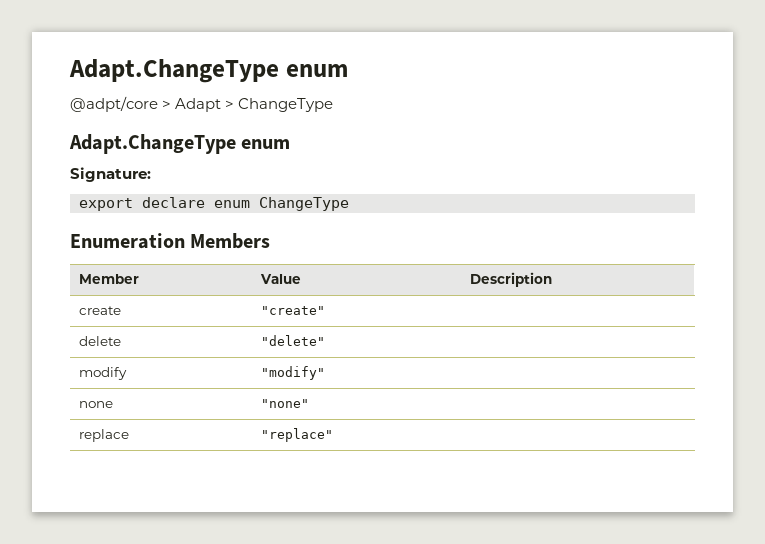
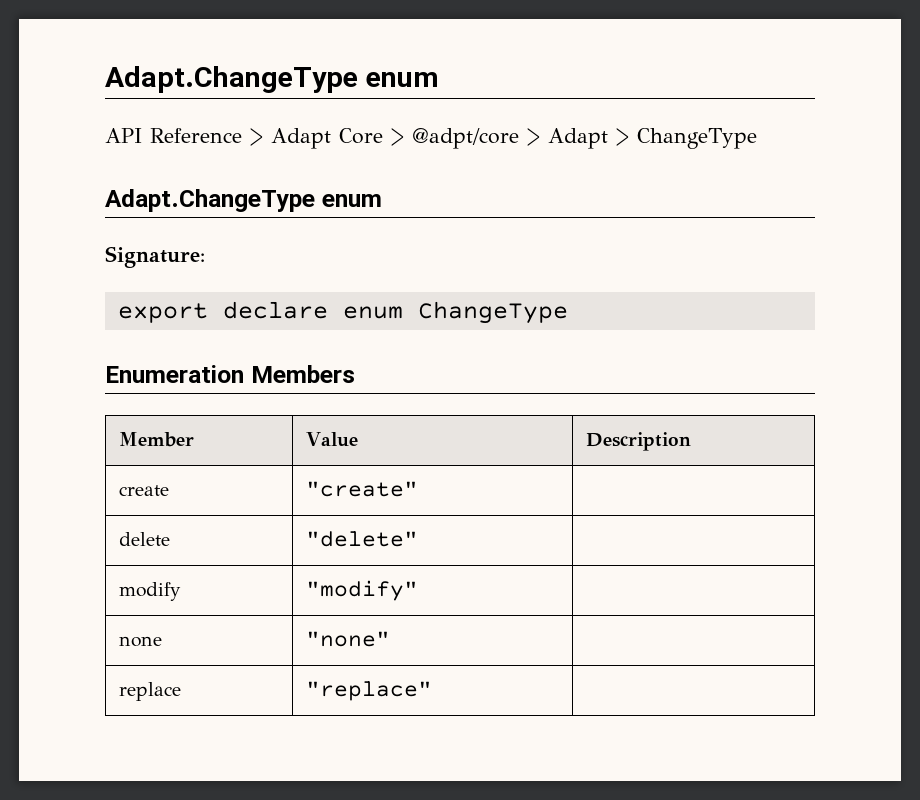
[69,59,348,83] Adapt.ChangeType enum // -> [105,66,439,93] [105,128,404,149] Adapt.ChangeType enum // API Reference > Adapt Core >

